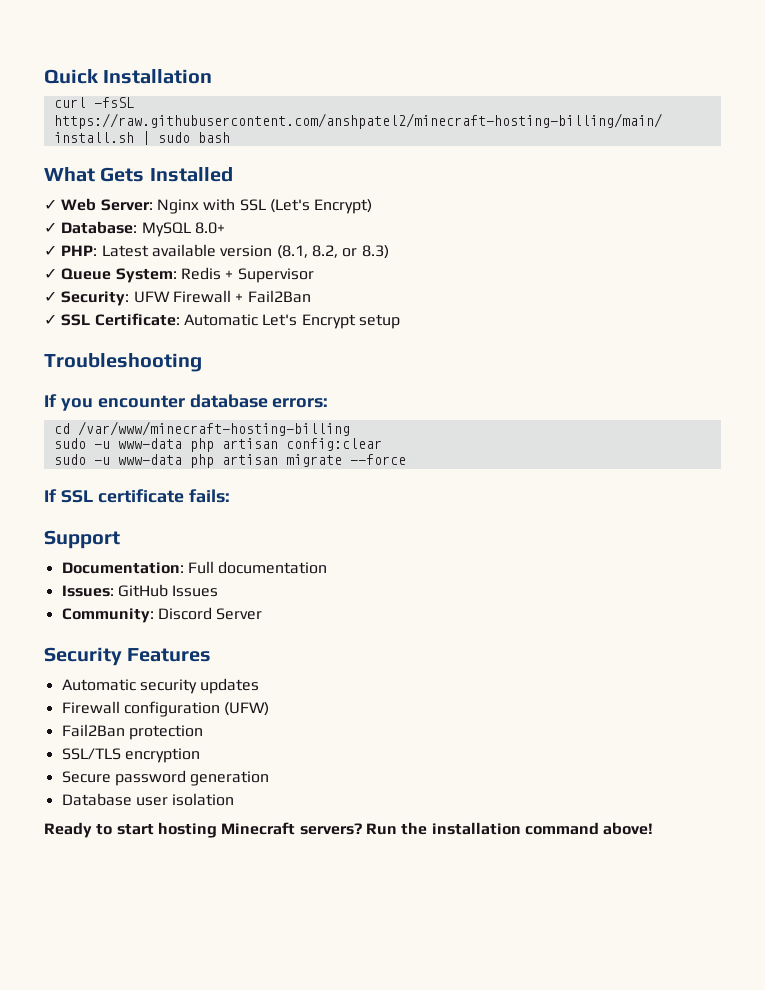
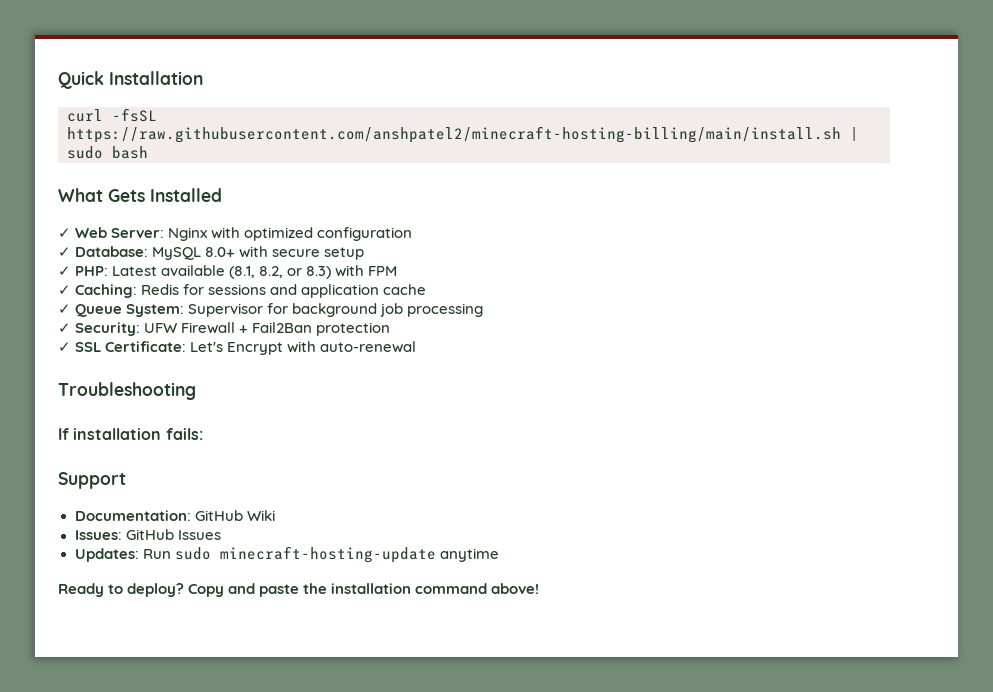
[239,199,373,214] SSL (Let's Encrypt) -> [244,227,413,241] optimized configuration
(225, 228) none -> [239,246,365,260] with secure setup
[220,245,273,257] version -> (226, 270) none
(389, 252) none -> [335,265,398,277] [58,284,427,298] with FPM // ✓ Caching: Redis for sessions and application cache
[180,267,234,280] Redis + -> (185, 310) none
(314, 275) none -> [267,303,484,317] for background job processing
(311, 296) none -> [316,322,391,336] protection
[183,314,258,326] Automatic -> (187, 346) none
[358,314,400,329] setup -> [287,341,417,353] with auto-renewal
[60,394,329,411] [53,421,350,436] [53,438,382,452] [53,454,406,468] [44,489,184,503] you encounter database errors: // cd /var/www/minecraft-hosting-billing // sudo -u www-data php artisan config:clear // sudo -u www-data php artisan migrate --force // If SSL certificate -> [73,428,162,440] installation
[187,561,328,574] Full documentation -> [194,510,275,521] GitHub Wiki
[61,607,263,623] [44,647,212,666] [61,678,260,694] [61,701,270,717] [61,724,203,740] [61,748,200,763] [61,770,270,786] [61,793,235,806] [44,822,397,838] Community: Discord Server // Security Features // Automatic security updates // Firewall configuration (UFW) // Fail2Ban protection // SSL/TLS encryption // Secure password generation // Database user isolation // Ready to start hosting Minecraft servers? Run -> [74,546,499,563] [58,583,300,597] Updates: Run sudo minecraft-hosting-update anytime // Ready to deploy? Copy and paste

